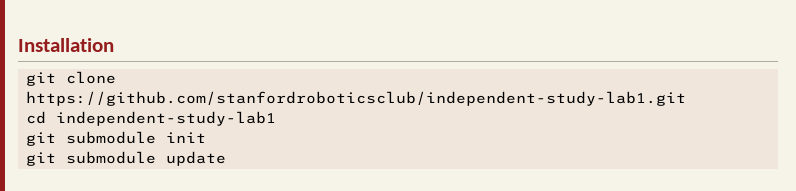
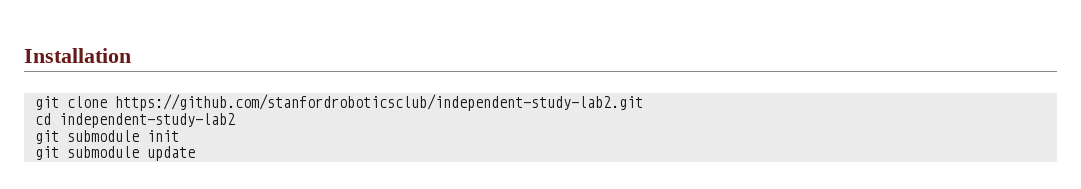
[26,91,687,106] https://github.com/stanfordroboticsclub/independent-study-lab1.git -> [114,94,643,111] https://github.com/stanfordroboticsclub/independent-study-lab2.git
[56,111,277,126] independent-study-lab1 -> [58,113,235,128] independent-study-lab2

